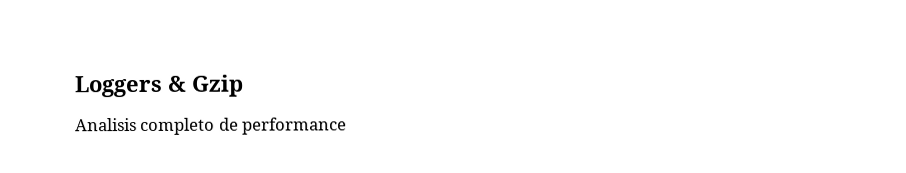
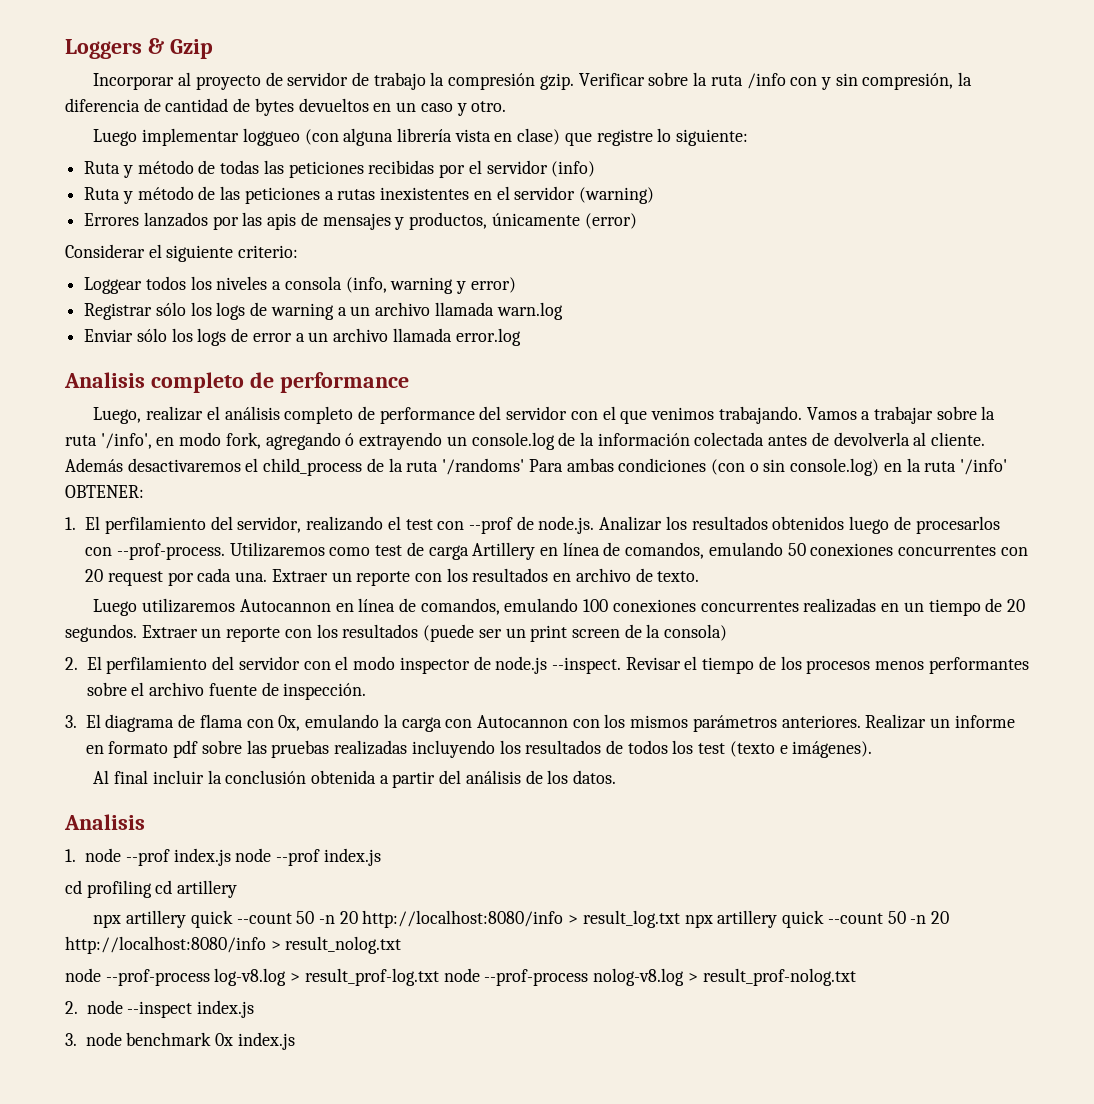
[75,117,348,135] Analisis completo de performance -> [93,72,973,90] [65,98,507,116] [93,128,749,146] [84,160,596,178] [84,186,654,204] [84,212,637,230] [65,244,299,262] [84,276,516,294] [84,302,563,320] [84,328,521,346] [64,372,409,393] [93,406,996,424] [65,432,986,450] [65,458,1008,476] [65,485,144,498] [65,516,1000,534] [85,542,1028,560] [85,568,700,586] [93,598,1025,616] [65,624,728,642] [65,656,1029,674] [86,682,367,700] [65,714,1015,732] [85,740,873,758] [93,770,617,788] [64,814,145,830] [65,848,381,866] [65,880,238,898] [93,910,949,928] [65,936,402,954] [65,968,856,986] [65,1000,255,1018] [65,1032,295,1050] Incorporar al proyecto de servidor de trabajo la compresión gzip. Verificar sobre la ruta /info con y sin compresión, la diferencia de cantidad de bytes devueltos en un caso y otro. // Luego implementar loggueo (con alguna librería vista en clase) que registre lo siguiente: // Ruta y método de todas las peticiones recibidas por el servidor (info) // Ruta y método de las peticiones a rutas inexistentes en el servidor (warning) // Errores lanzados por las apis de mensajes y productos, únicamente (error) // Considerar el siguiente criterio: // Loggear todos los niveles a consola (info, warning y error) // Registrar sólo los logs de warning a un archivo llamada warn.log // Enviar sólo los logs de error a un archivo llamada error.log // Analisis completo de performance // Luego, realizar el análisis completo de performance del servidor con el que venimos trabajando. Vamos a trabajar sobre la ruta '/info', en modo fork, agregando ó extrayendo un console.log de la información colectada antes de devolverla al cliente. Además desactivaremos el child_process de la ruta '/randoms' Para ambas condiciones (con o sin console.log) en la ruta '/info' OBTENER: // 1. El perfilamiento del servidor, realizando el test con --prof de node.js. Analizar los resultados obtenidos luego de procesarlos con --prof-process. Utilizaremos como test de carga Artillery en línea de comandos, emulando 50 conexiones concurrentes con 20 request por cada una. Extraer un reporte con los resultados en archivo de texto. // Luego utilizaremos Autocannon en línea de comandos, emulando 100 conexiones concurrentes realizadas en un tiempo de 20 segundos. Extraer un reporte con los resultados (puede ser un print screen de la consola) // 2. El perfilamiento del servidor con el modo inspector de node.js --inspect. Revisar el tiempo de los procesos menos performantes sobre el archivo fuente de inspección. // 3. El diagrama de flama con 0x, emulando la carga con Autocannon con los mismos parámetros anteriores. Realizar un informe en formato pdf sobre las pruebas realizadas incluyendo los resultados de todos los test (texto e imágenes). // Al final incluir la conclusión obtenida a partir del análisis de los datos. // Analisis // 1. node --prof index.js node --prof index.js // cd profiling cd artillery // npx artillery quick --count 50 -n 20 http://localhost:8080/info > result_log.txt npx artillery quick --count 50 -n 20 http://localhost:8080/info > result_nolog.txt // node --prof-process log-v8.log > result_prof-log.txt node --prof-process nolog-v8.log > result_prof-nolog.txt // 2. node --inspect index.js // 3. node benchmark 0x index.js

